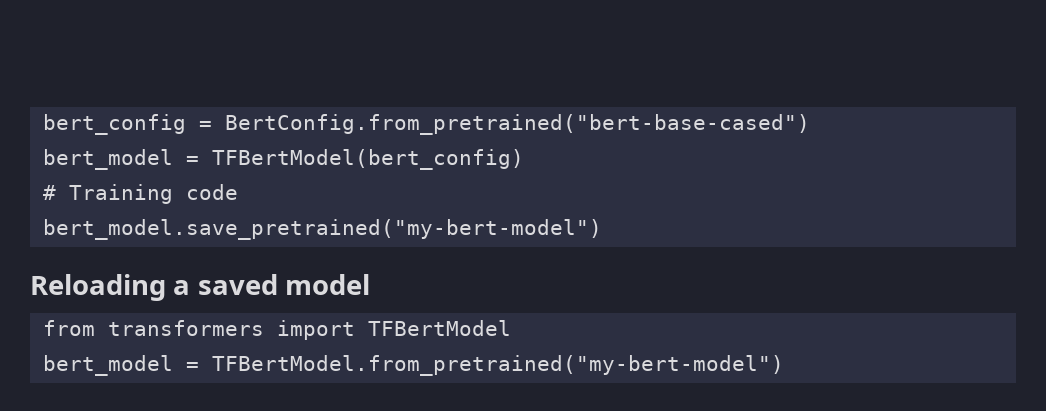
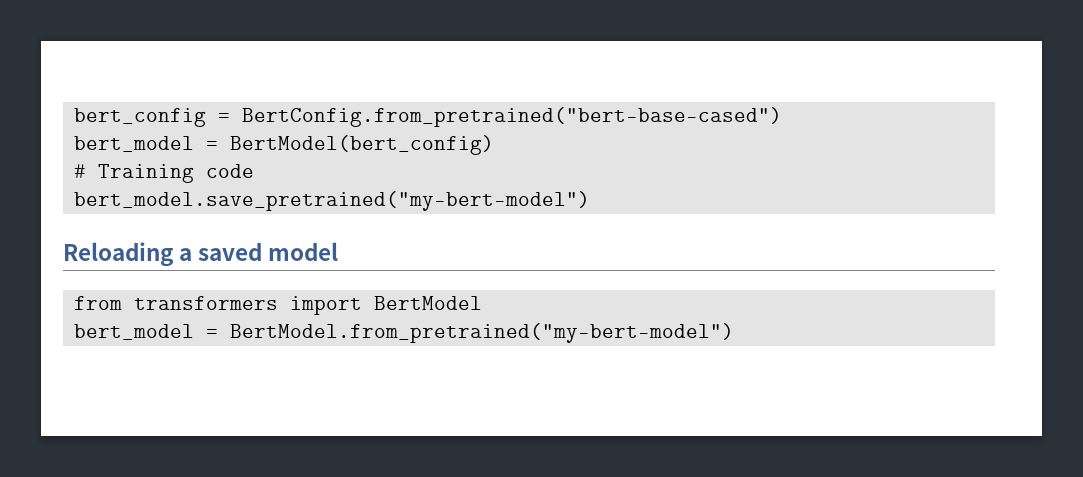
[211,149,524,170] TFBertModel(bert_config) -> [229,135,494,155] BertModel(bert_config)
[367,320,511,336] [42,355,784,376] TFBertModel // bert_model = TFBertModel.from_pretrained("my-bert-model") -> [373,296,482,310] [73,323,734,343] BertModel // bert_model = BertModel.from_pretrained("my-bert-model")

